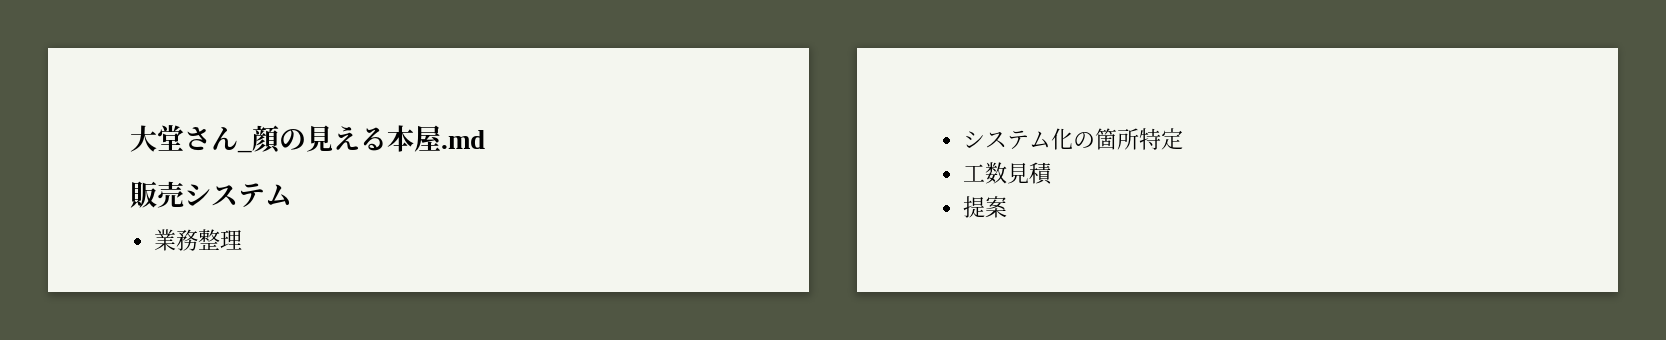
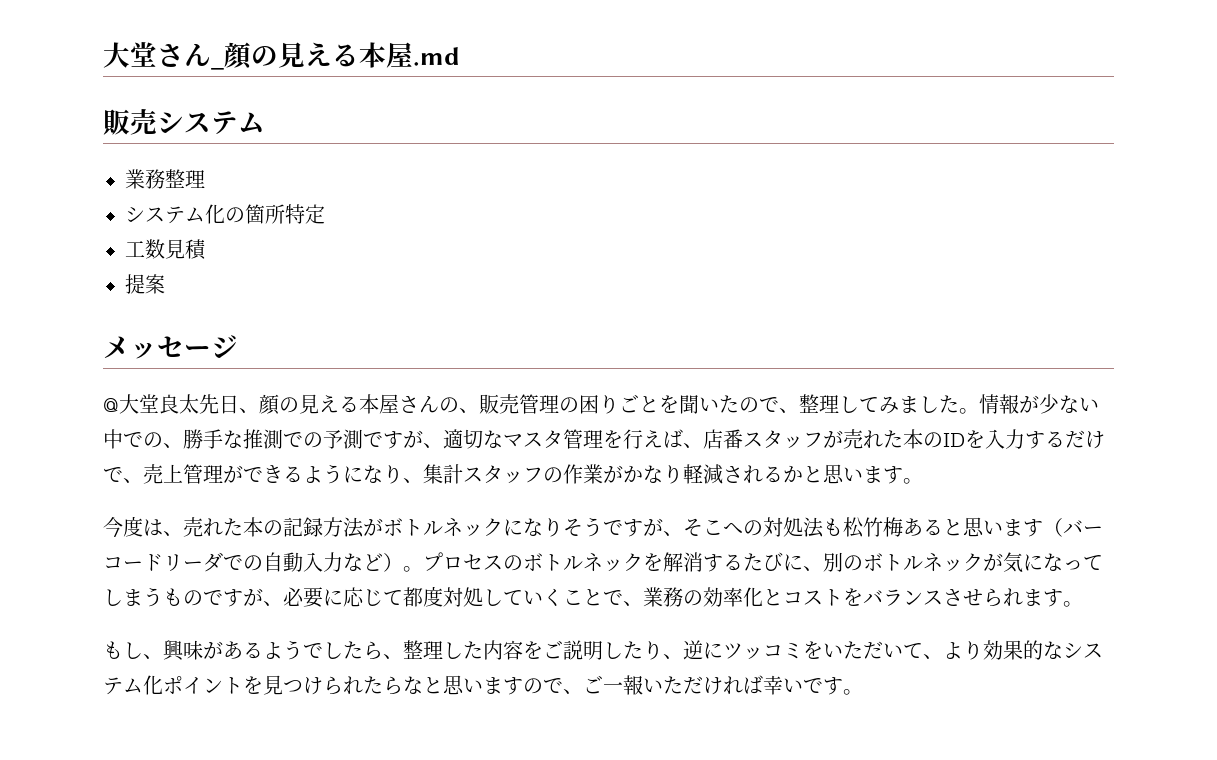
(1008, 207) none -> [103,335,238,359] [103,394,1099,415] [103,429,1105,449] [103,464,923,484] [103,516,1103,538] [103,552,1103,573] [103,586,1083,608] [103,640,1103,661] [103,675,863,695] // メッセージ // @大堂良太先日、顔の見える本屋さんの、販売管理の困りごとを聞いたので、整理してみました。情報が少ない中での、勝手な推測での予測ですが、適切なマスタ管理を行えば、店番スタッフが売れた本のIDを入力するだけで、売上管理ができるようになり、集計スタッフの作業がかなり軽減されるかと思います。 // 今度は、売れた本の記録方法がボトルネックになりそうですが、そこへの対処法も松竹梅あると思います（バーコードリーダでの自動入力など）。プロセスのボトルネックを解消するたびに、別のボトルネックが気になってしまうものですが、必要に応じて都度対処していくことで、業務の効率化とコストをバランスさせられます。 // もし、興味があるようでしたら、整理した内容をご説明したり、逆にツッコミをいただいて、より効果的なシステム化ポイントを見つけられたらなと思いますので、ご一報いただければ幸いです。

